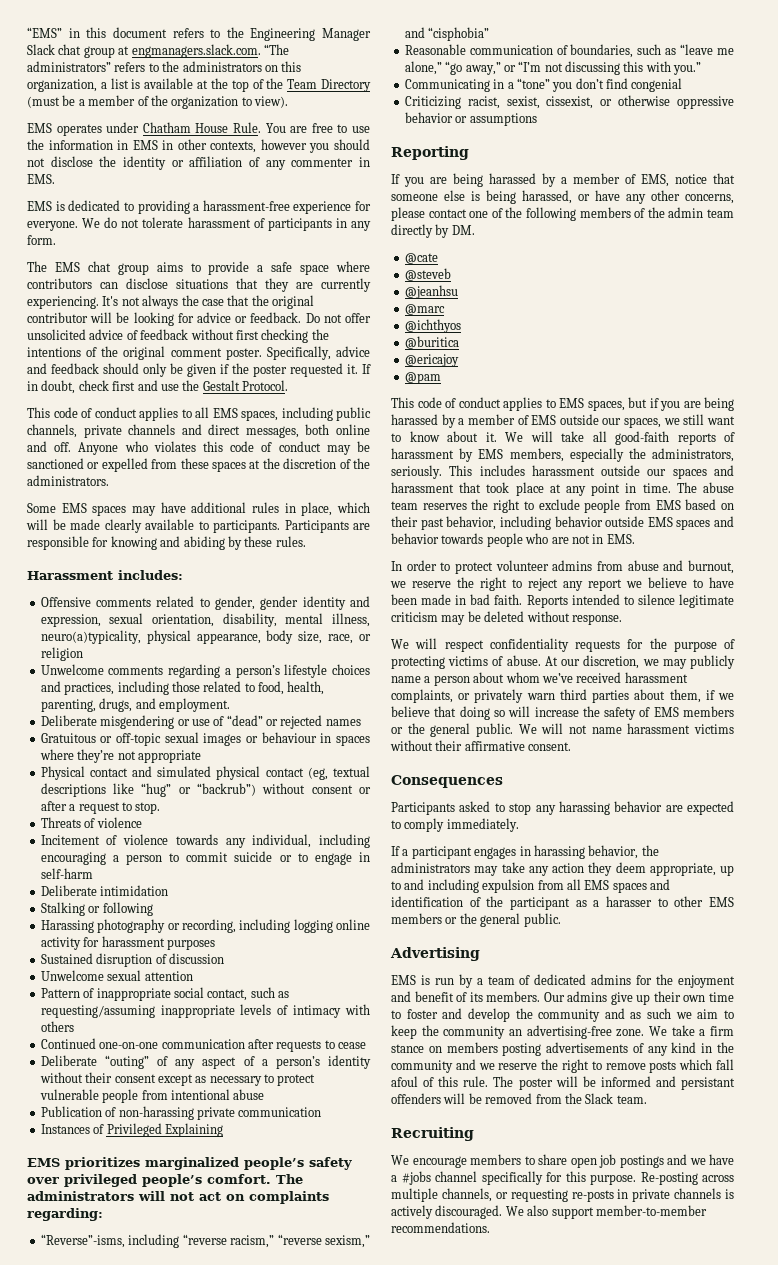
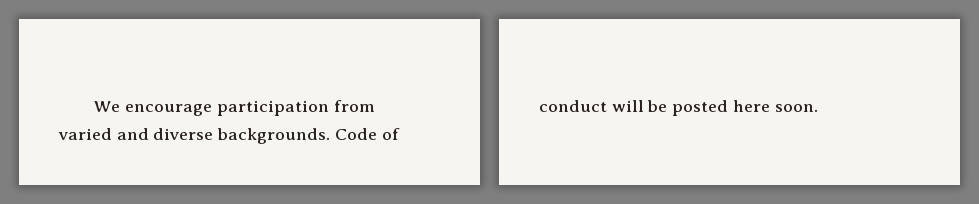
[27,27,371,41] [27,44,289,58] [27,61,302,72] [27,78,371,92] [27,95,288,109] [27,122,371,136] [27,139,370,153] [27,156,370,170] [27,174,55,184] [27,200,371,214] [27,217,371,231] [27,235,56,245] [27,261,370,275] [27,278,371,292] [27,295,314,309] [27,312,371,326] [27,329,329,343] [27,346,370,360] [27,363,371,377] [27,380,288,394] [27,407,371,421] [27,424,370,438] [27,441,370,455] [27,458,370,472] [27,475,109,486] [27,502,370,516] [26,519,370,533] [27,536,306,550] [27,570,183,580] [40,596,370,610] [40,613,370,627] [40,630,371,644] [40,647,83,661] [40,664,370,678] [40,681,325,695] [40,698,230,712] [40,715,361,729] [40,732,370,746] [39,749,201,763] [40,766,370,780] [40,783,371,797] [40,801,161,814] [40,817,142,828] [40,834,370,848] [40,851,371,865] [40,868,93,879] [40,885,169,896] [40,902,153,916] [40,919,370,933] [40,936,215,950] [40,953,224,967] [40,970,193,981] [40,987,289,1001] [40,1004,370,1018] [40,1021,74,1032] [40,1038,366,1052] [40,1055,371,1069] [39,1072,316,1086] [39,1089,265,1103] [40,1106,322,1120] [40,1123,223,1137] [27,1157,352,1170] [27,1174,303,1187] [27,1191,329,1204] [27,1208,103,1221] [40,1234,370,1248] [404,27,490,41] [404,44,734,58] [404,61,702,75] [404,78,683,92] [404,95,734,109] [404,112,537,126] [391,146,469,160] [391,173,735,187] [391,190,734,204] [391,207,734,221] [391,224,475,238] [404,253,438,264] [404,268,451,281] [404,285,458,299] [404,304,445,315] [404,319,461,333] [404,336,459,349] [404,354,459,367] [404,372,441,384] [391,397,734,411] [391,414,735,428] [391,431,735,445] [391,448,734,462] [391,465,734,479] [391,482,734,496] [391,499,734,513] [391,516,734,530] [391,533,635,547] [391,560,734,574] [390,577,734,591] [391,594,734,608] [391,611,622,625] [391,638,735,652] [391,655,735,669] [391,672,688,686] [391,689,734,703] [391,706,734,720] [391,723,734,737] [390,740,572,751] [391,775,503,788] [391,801,734,815] [391,818,519,832] [391,845,659,859] [391,862,734,876] [391,879,670,893] [391,896,734,910] [391,913,561,927] [390,947,480,961] [391,974,735,988] [391,991,734,1005] [391,1008,734,1022] [391,1025,734,1039] [391,1042,734,1056] [391,1059,734,1073] [391,1076,735,1090] [391,1093,647,1104] [391,1127,474,1141] [391,1154,734,1168] [391,1171,734,1185] [391,1188,734,1202] [391,1205,707,1219] [391,1222,490,1233] “EMS” in this document refers to the Engineering Manager Slack chat group at engmanagers.slack.com. “The administrators” refers to the administrators on this organization, a list is available at the top of the Team Directory (must be a member of the organization to view). // EMS operates under Chatham House Rule. You are free to use the information in EMS in other contexts, however you should not disclose the identity or affiliation of any commenter in EMS. // EMS is dedicated to providing a harassment-free experience for everyone. We do not tolerate harassment of participants in any form. // The EMS chat group aims to provide a safe space where contributors can disclose situations that they are currently experiencing. It's not always the case that the original contributor will be looking for advice or feedback. Do not offer unsolicited advice of feedback without first checking the intentions of the original comment poster. Specifically, advice and feedback should only be given if the poster requested it. If in doubt, check first and use the Gestalt Protocol. // This code of conduct applies to all EMS spaces, including public channels, private channels and direct messages, both online and off. Anyone who violates this code of conduct may be sanctioned or expelled from these spaces at the discretion of the administrators. // Some EMS spaces may have additional rules in place, which will be made clearly available to participants. Participants are responsible for knowing and abiding by these rules. // Harassment includes: // Offensive comments related to gender, gender identity and expression, sexual orientation, disability, mental illness, neuro(a)typicality, physical appearance, body size, race, or religion // Unwelcome comments regarding a person’s lifestyle choices and practices, including those related to food, health, parenting, drugs, and employment. // Deliberate misgendering or use of “dead” or rejected names // Gratuitous or off-topic sexual images or behaviour in spaces where they’re not appropriate // Physical contact and simulated physical contact (eg, textual descriptions like “hug” or “backrub”) without consent or after a request to stop. // Threats of violence // Incitement of violence towards any individual, including encouraging a person to commit suicide or to engage in self-harm // Deliberate intimidation // Stalking or following // Harassing photography or recording, including logging online activity for harassment purposes // Sustained disruption of discussion // Unwelcome sexual attention // Pattern of inappropriate social contact, such as requesting/assuming inappropriate levels of intimacy with others // Continued one-on-one communication after requests to cease // Deliberate “outing” of any aspect of a person’s identity without their consent except as necessary to protect vulnerable people from intentional abuse // Publication of non-harassing private communication // Instances of Privileged Explaining // EMS prioritizes marginalized people’s safety over privileged people’s comfort. The administrators will not act on complaints regarding: // “Reverse”-isms, including “reverse racism,” “reverse sexism,” and “cisphobia” // Reasonable communication of boundaries, such as “leave me alone,” “go away,” or “I’m not discussing this with you.” // Communicating in a “tone” you don’t find congenial // Criticizing racist, sexist, cissexist, or otherwise oppressive behavior or assumptions // Reporting // If you are being harassed by a member of EMS, notice that someone else is being harassed, or have any other concerns, please contact one of the following members of the admin team directly by DM. // @cate // @steveb // @jeanhsu // @marc // @ichthyos // @buritica // @ericajoy // @pam // This code of conduct applies to EMS spaces, but if you are being harassed by a member of EMS outside our spaces, we still want to know about it. We will take all good-faith reports of harassment by EMS members, especially the administrators, seriously. This includes harassment outside our spaces and harassment that took place at any point in time. The abuse team reserves the right to exclude people from EMS based on their past behavior, including behavior outside EMS spaces and behavior towards people who are not in EMS. // In order to protect volunteer admins from abuse and burnout, we reserve the right to reject any report we believe to have been made in bad faith. Reports intended to silence legitimate criticism may be deleted without response. // We will respect confidentiality requests for the purpose of protecting victims of abuse. At our discretion, we may publicly name a person about whom we’ve received harassment complaints, or privately warn third parties about them, if we believe that doing so will increase the safety of EMS members or the general public. We will not name harassment victims without their affirmative consent. // Consequences // Participants asked to stop any harassing behavior are expected to comply immediately. // If a participant engages in harassing behavior, the administrators may take any action they deem appropriate, up to and including expulsion from all EMS spaces and identification of the participant as a harasser to other EMS members or the general public. // Advertising // EMS is run by a team of dedicated admins for the enjoyment and benefit of its members. Our admins give up their own time to foster and develop the community and as such we aim to keep the community an advertising-free zone. We take a firm stance on members posting advertisements of any kind in the community and we reserve the right to remove posts which fall afoul of this rule. The poster will be informed and persistant offenders will be removed from the Slack team. // Recruiting // We encourage members to share open job postings and we have a #jobs channel specifically for this purpose. Re-posting across multiple channels, or requesting re-posts in private channels is actively discouraged. We also support member-to-member recommendations. -> [94,100,375,116] [58,128,400,144] [539,100,818,116] We encourage participation from varied and diverse backgrounds. Code of conduct will be posted here soon.

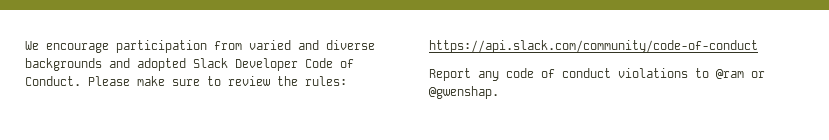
[217,128,400,144] [539,100,818,116] backgrounds. Code of conduct will be posted here soon. -> [25,58,354,71] [25,76,347,86] [429,40,758,53] [429,68,765,81] [429,86,499,99] backgrounds and adopted Slack Developer Code of Conduct. Please make sure to review the rules: https://api.slack.com/community/code-of-conduct // Report any code of conduct violations to @ram or @gwenshap.

